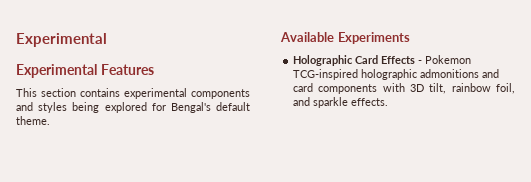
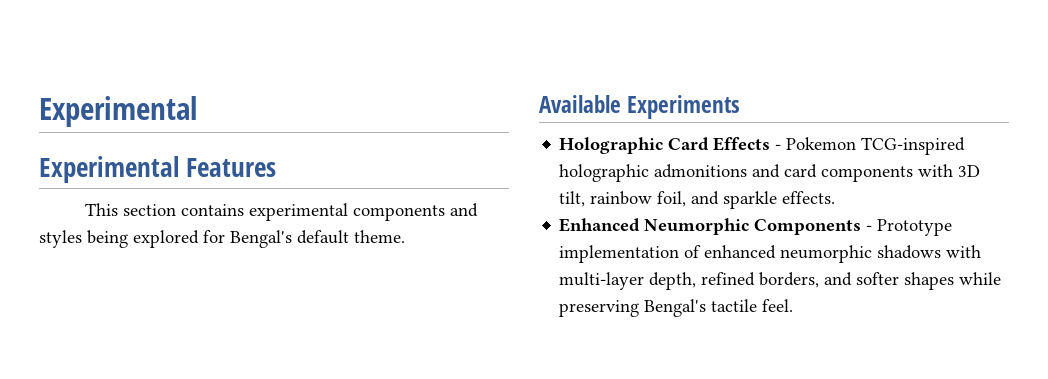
(389, 102) none -> [559,218,953,236] [559,245,982,263] [559,272,1002,290] [559,299,794,317] // Enhanced Neumorphic Components - Prototype implementation of enhanced neumorphic shadows with multi-layer depth, refined borders, and softer shapes while preserving Bengal's tactile feel.

